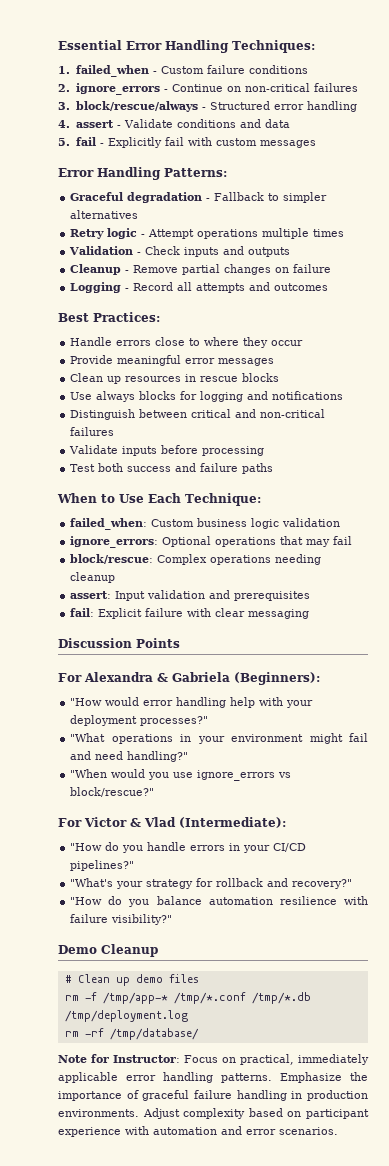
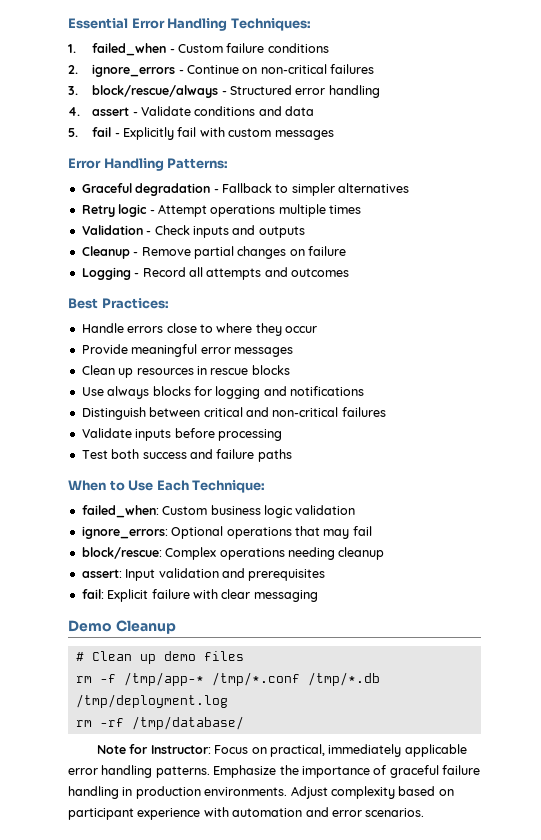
[58,638,180,648] [58,672,320,685] [70,697,314,708] [70,715,209,726] [70,733,368,744] [70,751,189,762] [70,769,292,781] [70,787,155,797] [58,817,286,828] [70,842,307,853] [70,860,135,871] [70,878,353,889] [70,896,368,907] [70,914,173,925] // Discussion Points // For Alexandra & Gabriela (Beginners): // "How would error handling help with your deployment processes?" // "What operations in your environment might fail and need handling?" // "When would you use ignore_errors vs block/rescue?" // For Victor & Vlad (Intermediate): // "How do you handle errors in your CI/CD pipelines?" // "What's your strategy for rollback and recovery?" // "How do you balance automation resilience with failure visibility?" -> (318, 596) none

